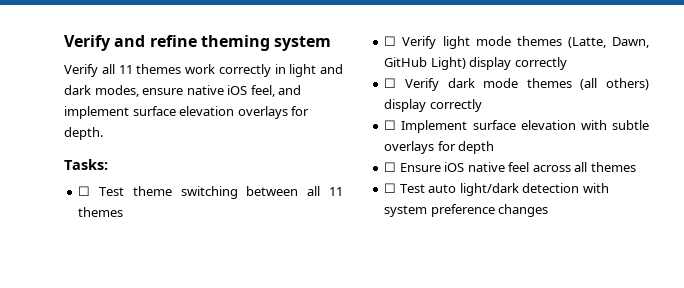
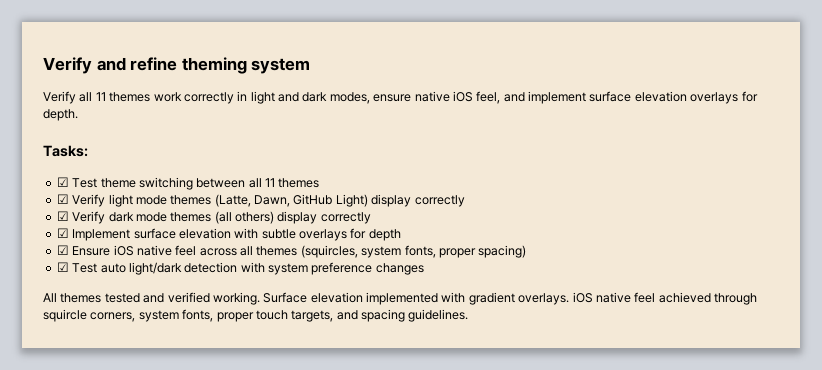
[78,186,91,196] ☐ -> [56,177,69,187] ☑
[384,36,397,46] ☐ -> [56,194,69,204] ☑
[384,78,397,88] ☐ -> [56,211,69,221] ☑
[384,120,397,130] ☐ -> [56,228,69,238] ☑
[384,162,397,172] ☐ -> [56,245,69,255] ☑
[384,183,397,193] // ☐ -> [300,245,527,258] [56,262,69,272] (squircles, system fonts, proper spacing) // ☑
(549, 210) none -> [43,292,757,305] [43,309,469,322] // All themes tested and verified working. Surface elevation implemented with gradient overlays. iOS native feel achieved through squircle corners, system fonts, proper touch targets, and spacing guidelines.

